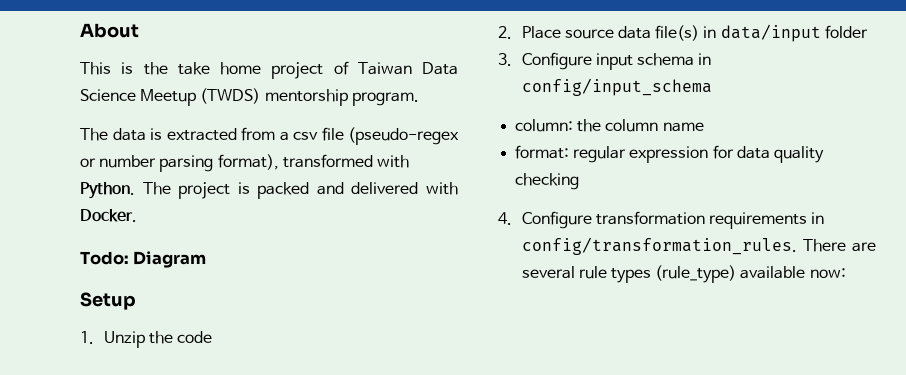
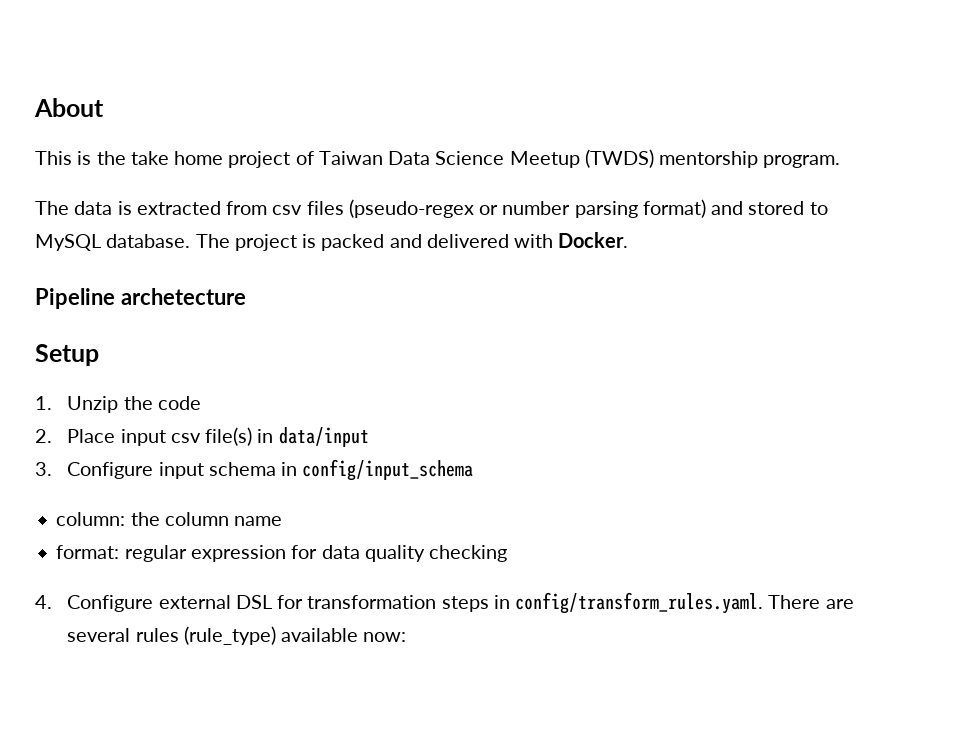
[279,127,344,141] a csv file -> [272,201,344,215] csv files
[217,154,409,170] [80,182,135,199] format), transformed with Python. -> [642,199,828,218] [35,234,191,251] format) and stored to MySQL database.
[80,251,207,268] Todo: Diagram -> [35,288,246,309] Pipeline archetecture
[564,26,652,39] source data -> [120,429,201,446] input csv
[824,25,868,39] folder -> (369, 437) none
[595,211,825,229] [521,237,797,255] transformation requirements in config/transformation_rules. -> [158,592,764,614] external DSL for transformation steps in config/transform_rules.yaml.
[578,266,652,283] rule types -> [135,628,179,642] rules

